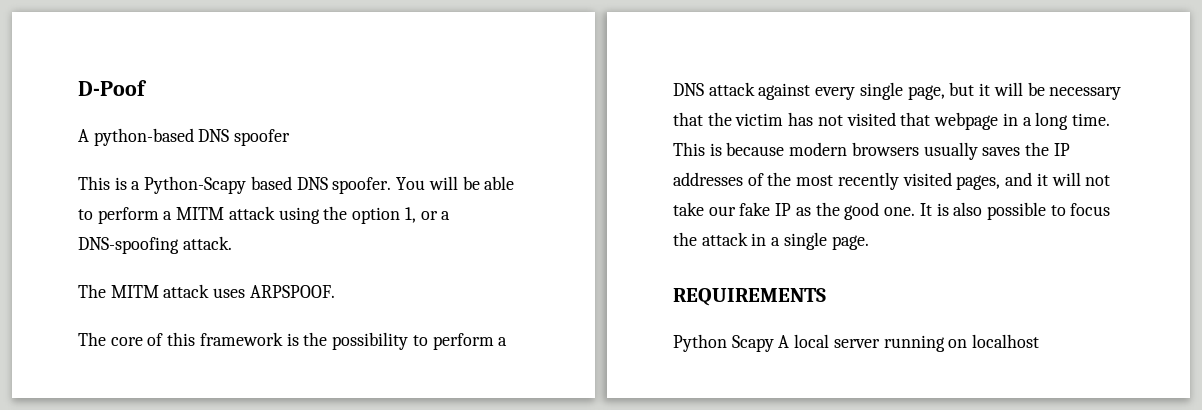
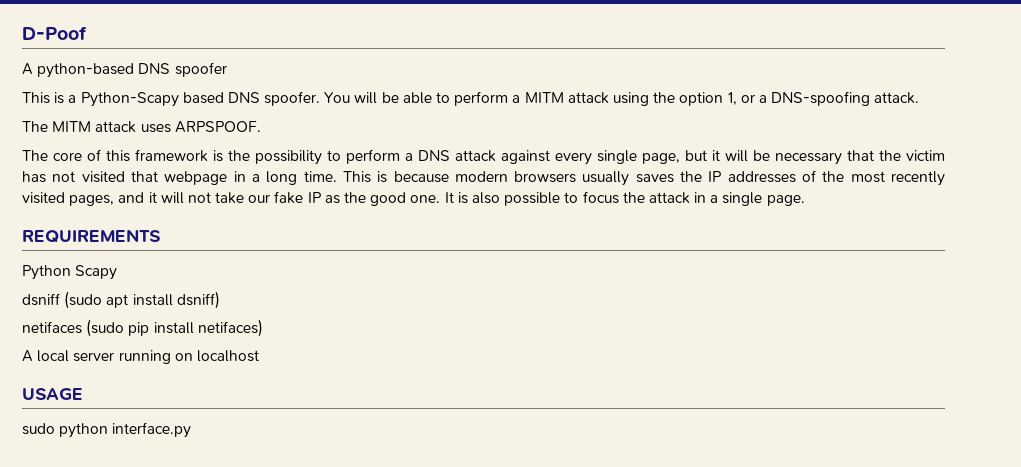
(774, 343) none -> [22,291,220,309] [22,319,263,337] // dsniff (sudo apt install dsniff) // netifaces (sudo pip install netifaces) //
(1040, 341) none -> [22,388,83,400] [22,422,192,438] // USAGE // sudo python interface.py

